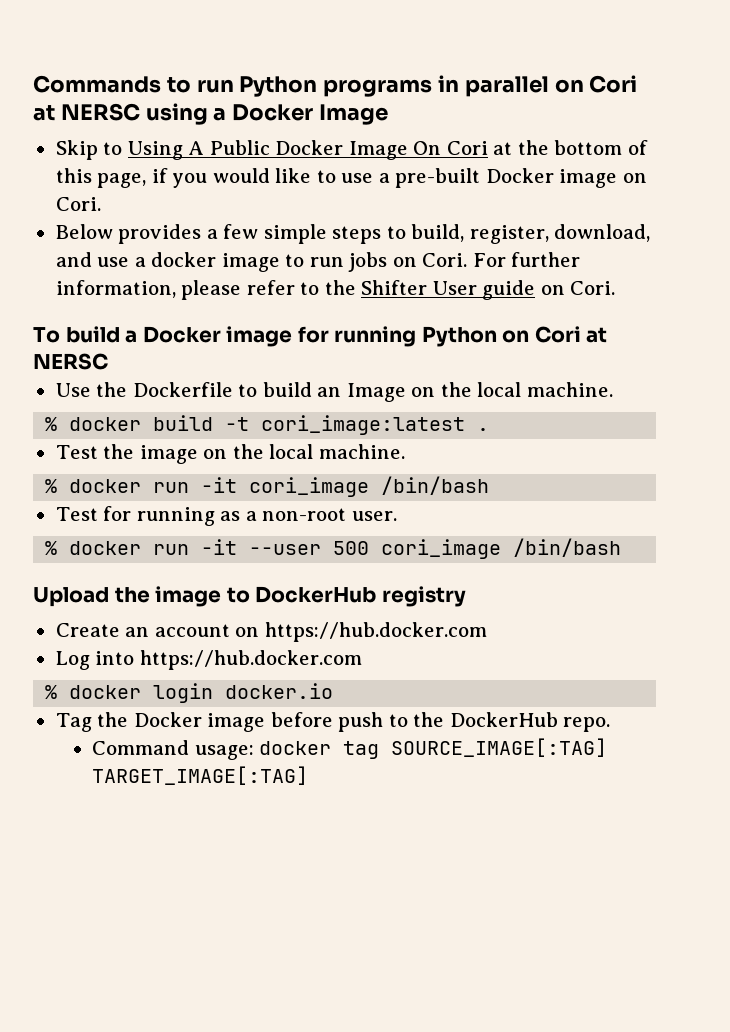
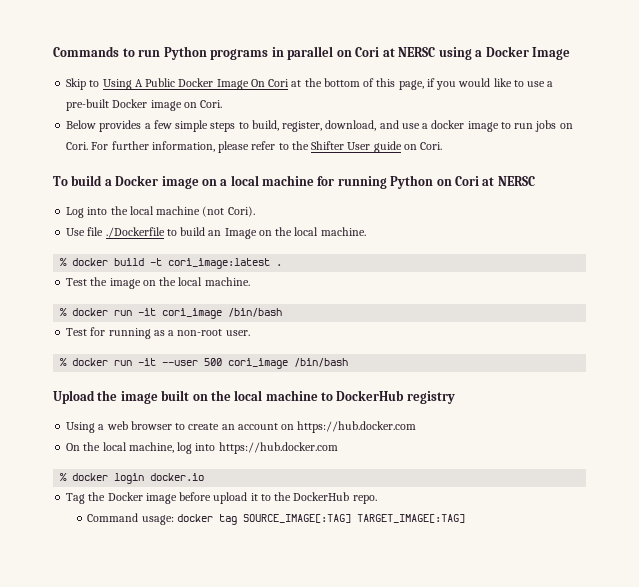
(293, 336) none -> [201,175,314,186] on a local machine
(108, 361) none -> [66,206,255,218] // Log into the local machine (not Cori).
[96,382,233,397] the Dockerfile -> [87,227,165,238] file ./Dockerfile
[226,586,466,607] [55,623,120,637] to DockerHub registry // Create -> [161,390,455,404] [66,421,220,433] built on the local machine to DockerHub registry // Using a web browser to create
[55,651,90,670] Log -> [66,442,193,454] On the local machine, log
[338,712,384,732] push -> [213,492,258,504] upload it

